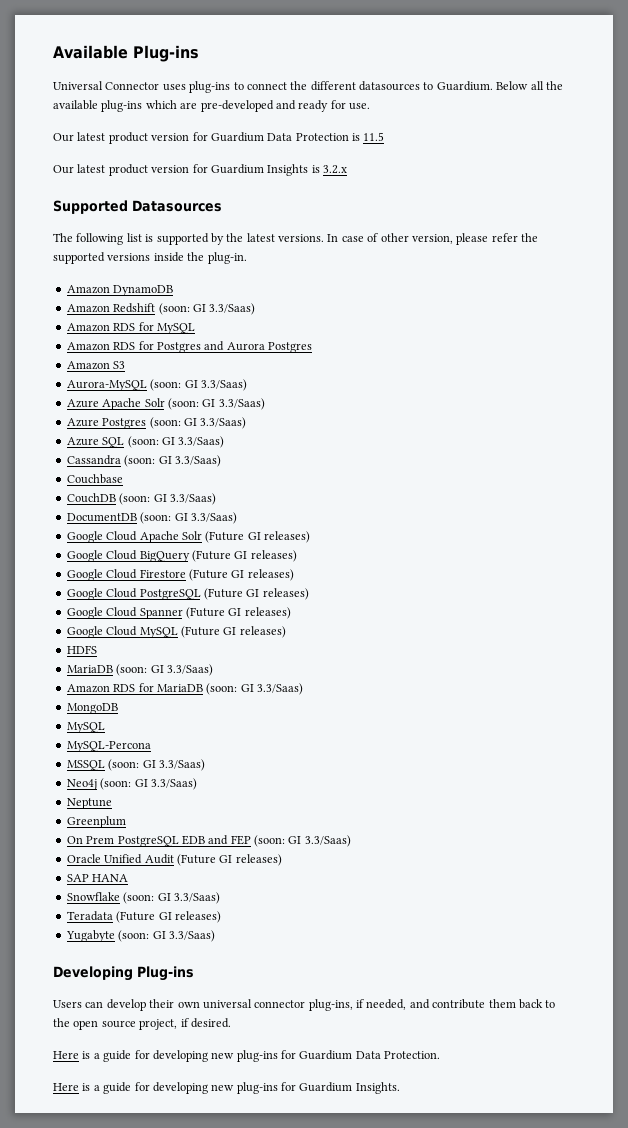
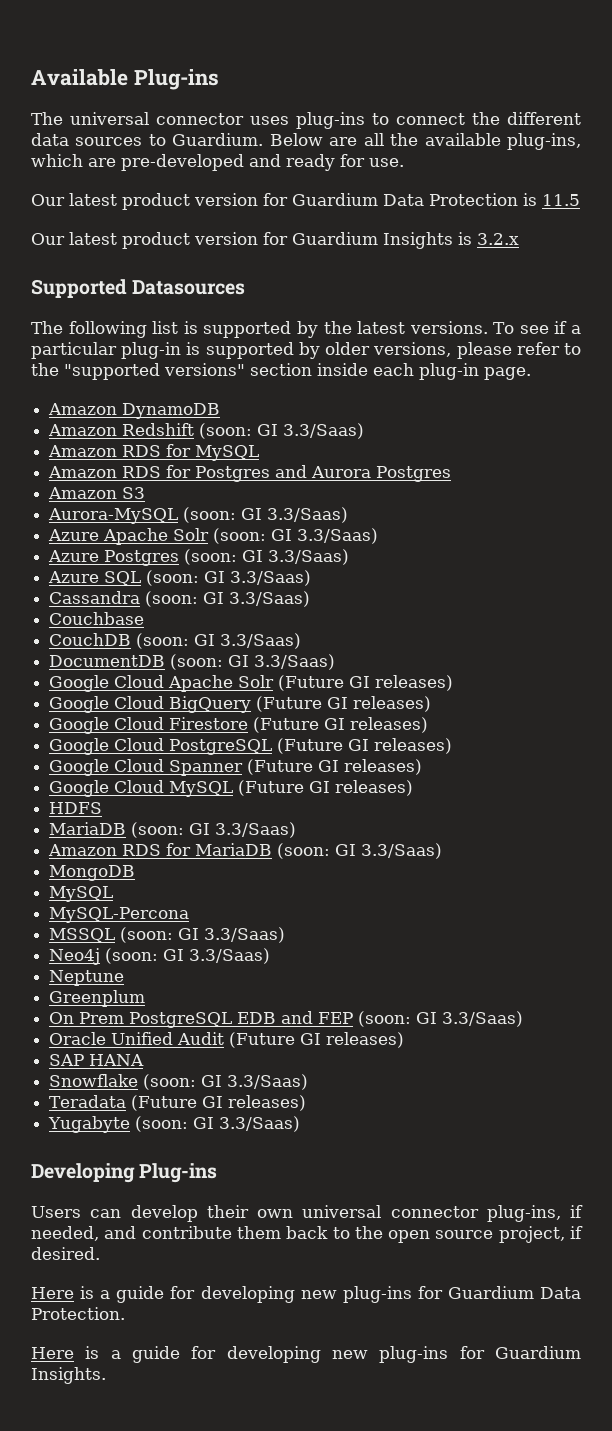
[53,81,160,90] Universal Connector -> [31,112,244,125] The universal connector
[359,81,420,91] datasources -> [31,133,143,146] data sources
(529, 85) none -> [329,137,358,146] are
[101,100,143,112] plug-ins -> [507,133,582,150] plug-ins,
[327,233,538,245] [53,252,247,264] In case of other version, please refer the supported versions inside the plug-in. -> [493,321,581,334] [31,342,581,359] [31,363,531,380] To see if a particular plug-in is supported by older versions, please refer to the "supported versions" section inside each plug-in page.

